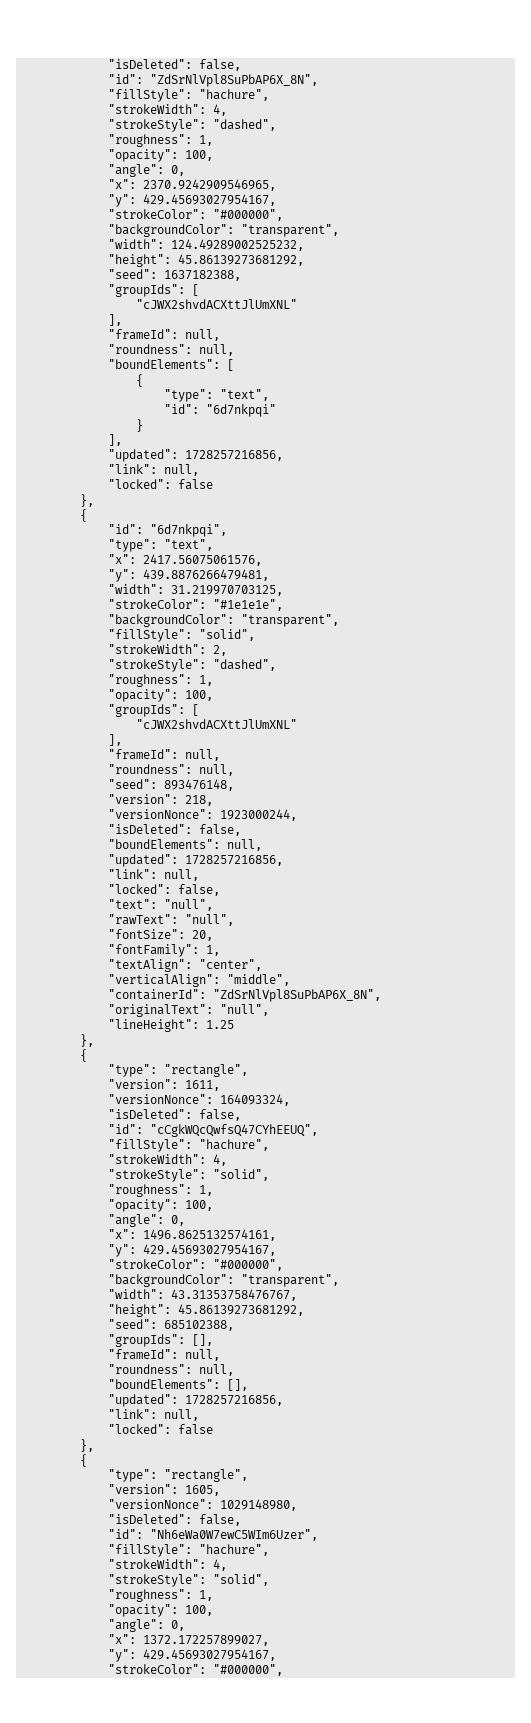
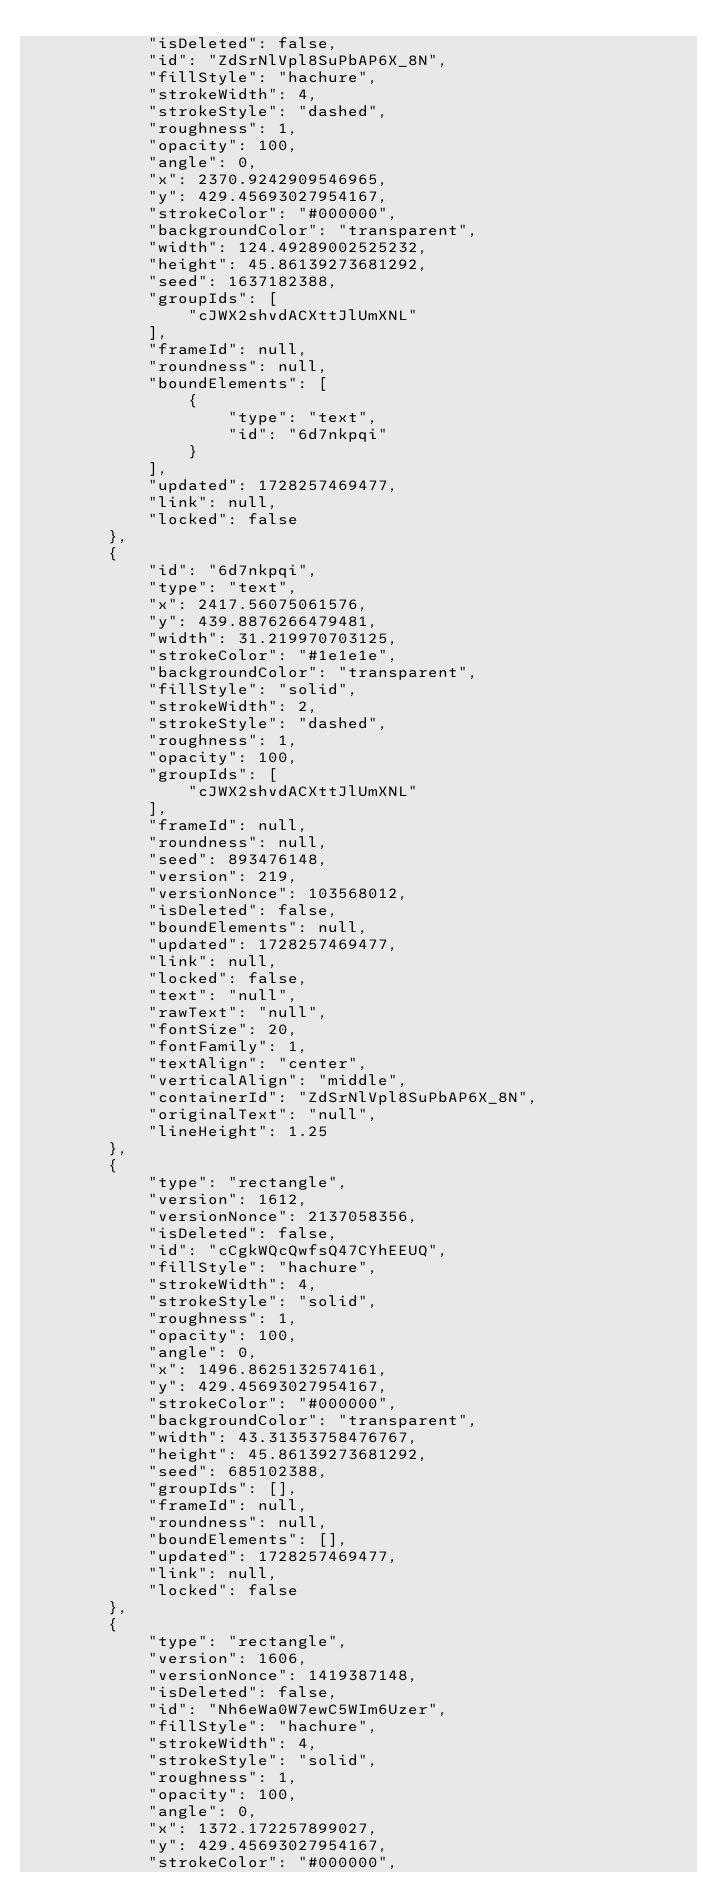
[184,450,283,461] 1728257216856, -> [258,480,399,493] 1728257469477,
[184,795,213,806] [107,809,297,821] 218, // "versionNonce": 1923000244, -> [258,871,299,884] [148,887,409,901] 219, // "versionNonce": 103568012,
[184,855,283,866] 1728257216856, -> [258,939,399,952] 1728257469477,
[184,1080,220,1091] [107,1094,290,1106] 1611, // "versionNonce": 164093324, -> [258,1194,309,1207] [148,1210,419,1224] 1612, // "versionNonce": 2137058356,
[184,1395,283,1406] 1728257216856, -> [258,1551,399,1564] 1728257469477,
[184,1485,220,1496] [107,1499,297,1511] 1605, // "versionNonce": 1029148980, -> [258,1653,309,1666] [148,1669,419,1683] 1606, // "versionNonce": 1419387148,

